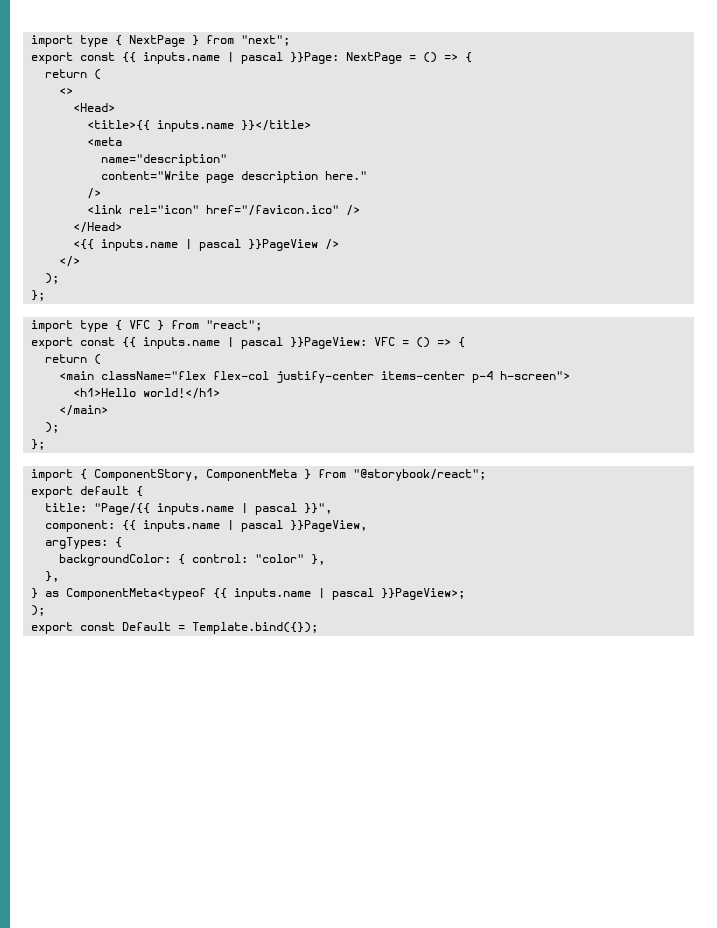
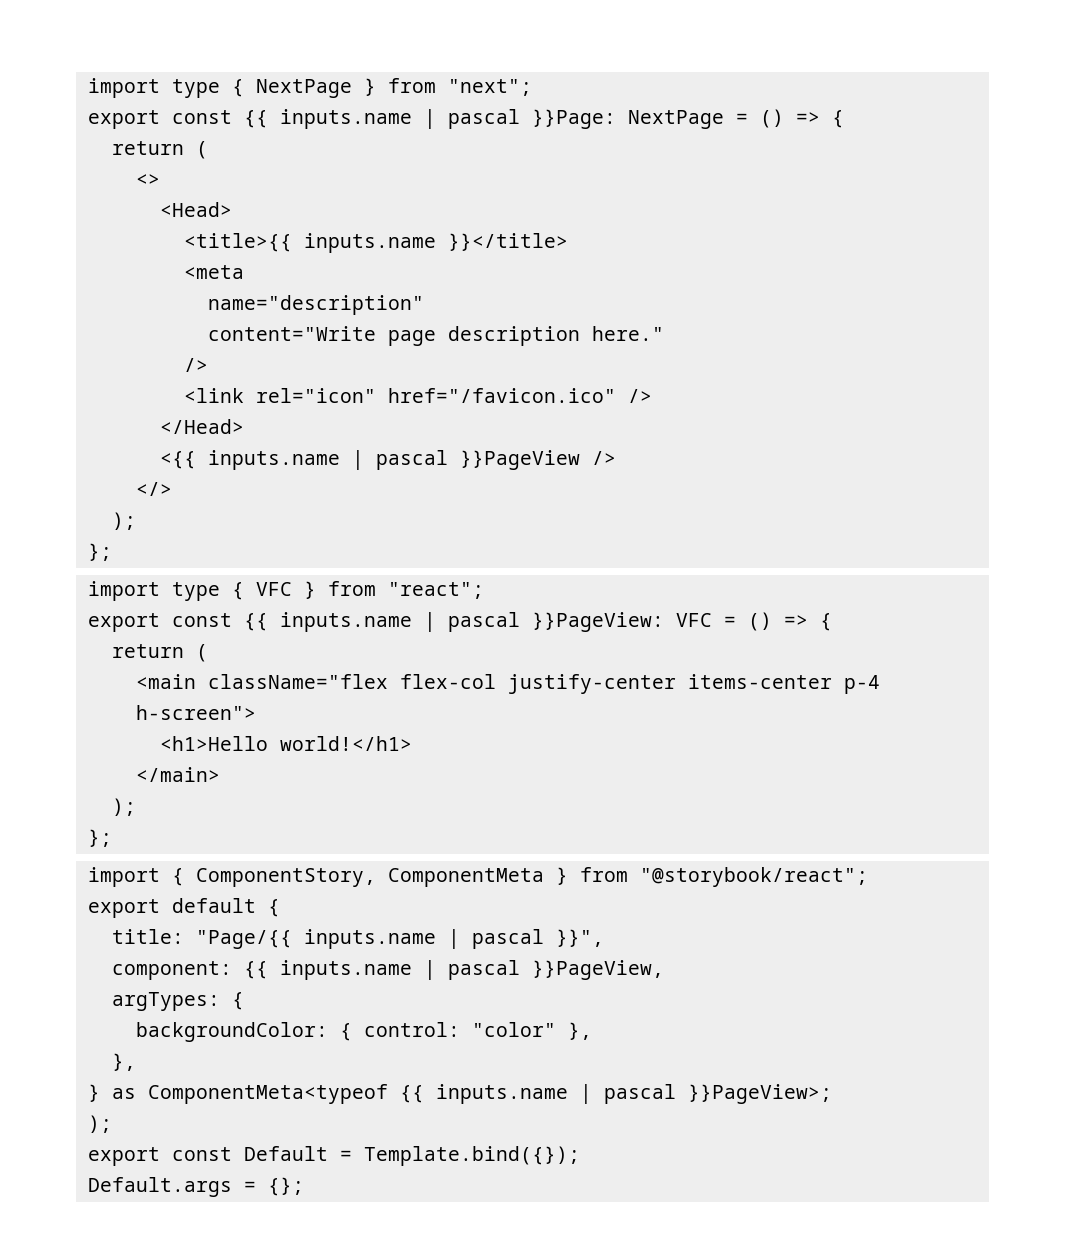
(319, 628) none -> [88,1177,304,1197] // Default.args = {};

